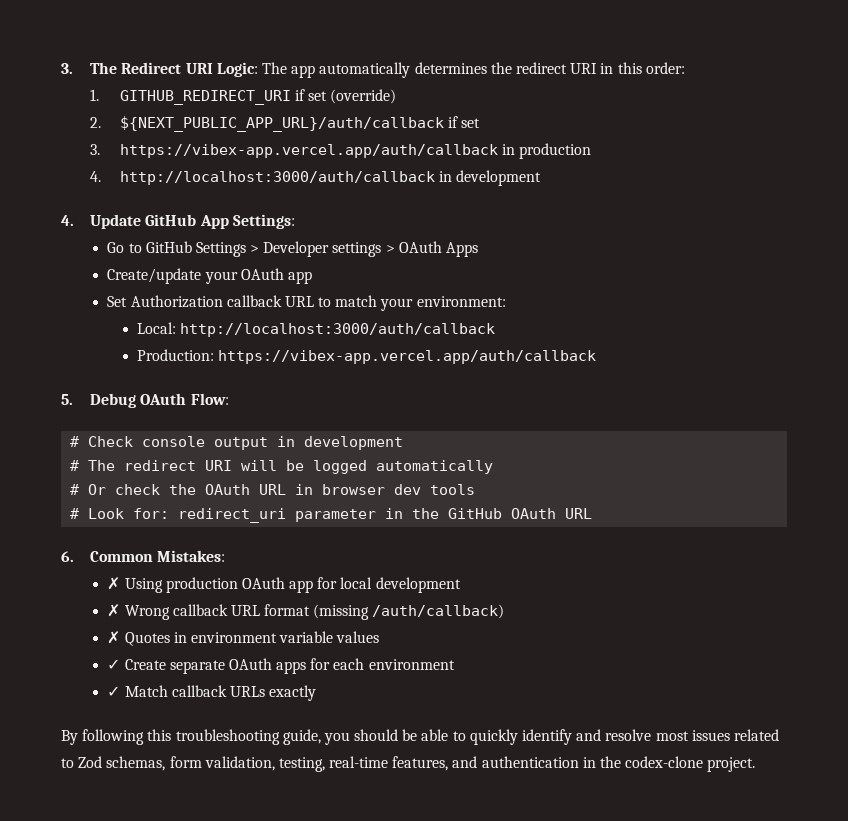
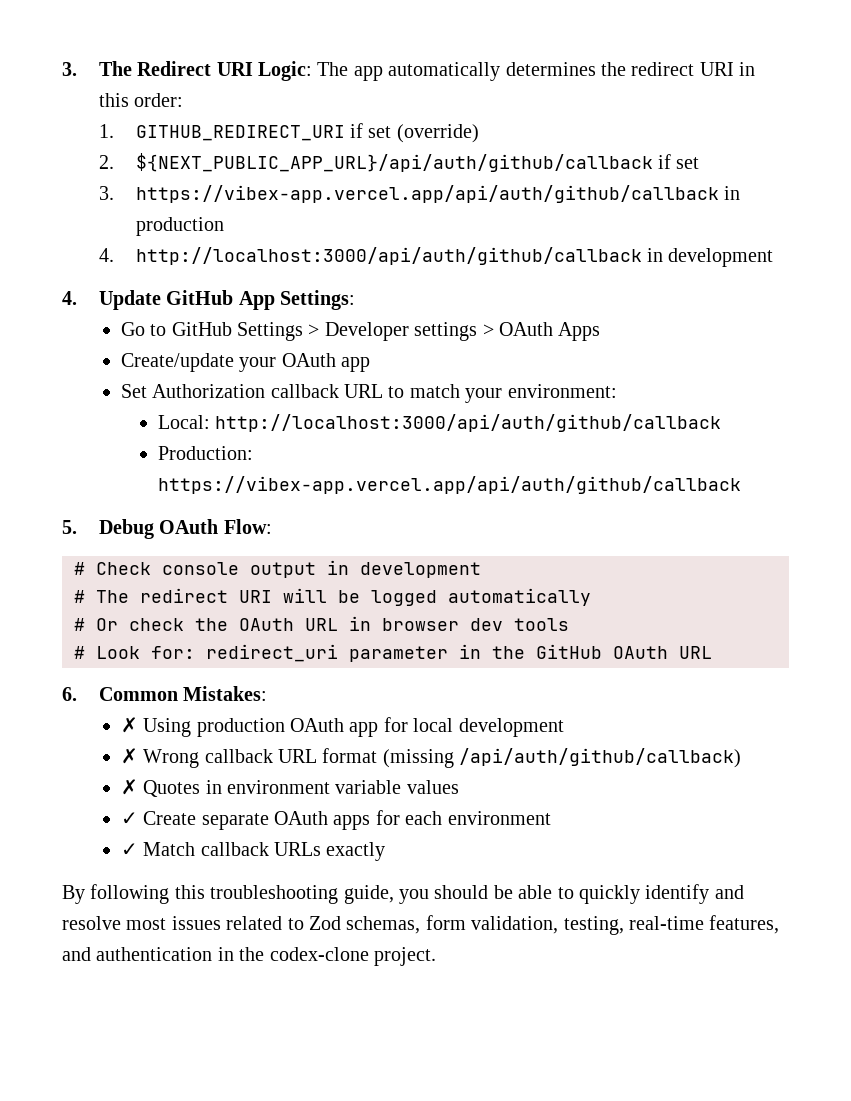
[119,116,444,132] ${NEXT_PUBLIC_APP_URL}/auth/callback -> [135,153,653,172] ${NEXT_PUBLIC_APP_URL}/api/auth/github/callback
[119,144,498,158] https://vibex-app.vercel.app/auth/callback -> [135,185,719,203] https://vibex-app.vercel.app/api/auth/github/callback
[119,171,435,185] http://localhost:3000/auth/callback -> [135,247,642,265] http://localhost:3000/api/auth/github/callback
[179,323,495,337] http://localhost:3000/auth/callback -> [215,414,722,432] http://localhost:3000/api/auth/github/callback
[217,350,596,364] https://vibex-app.vercel.app/auth/callback -> [157,476,741,494] https://vibex-app.vercel.app/api/auth/github/callback
[372,604,505,619] /auth/callback) -> [459,748,742,768] /api/auth/github/callback)

